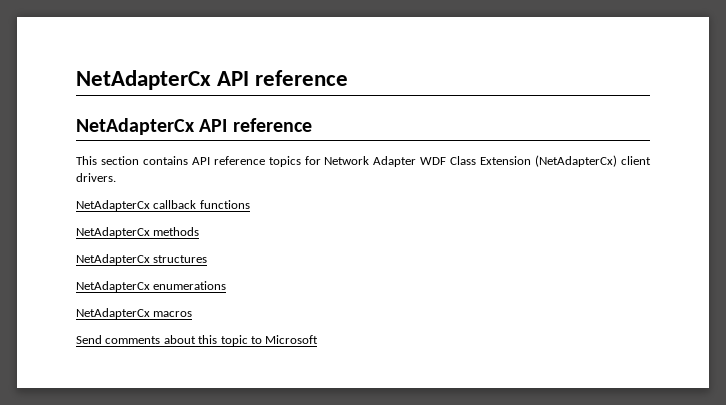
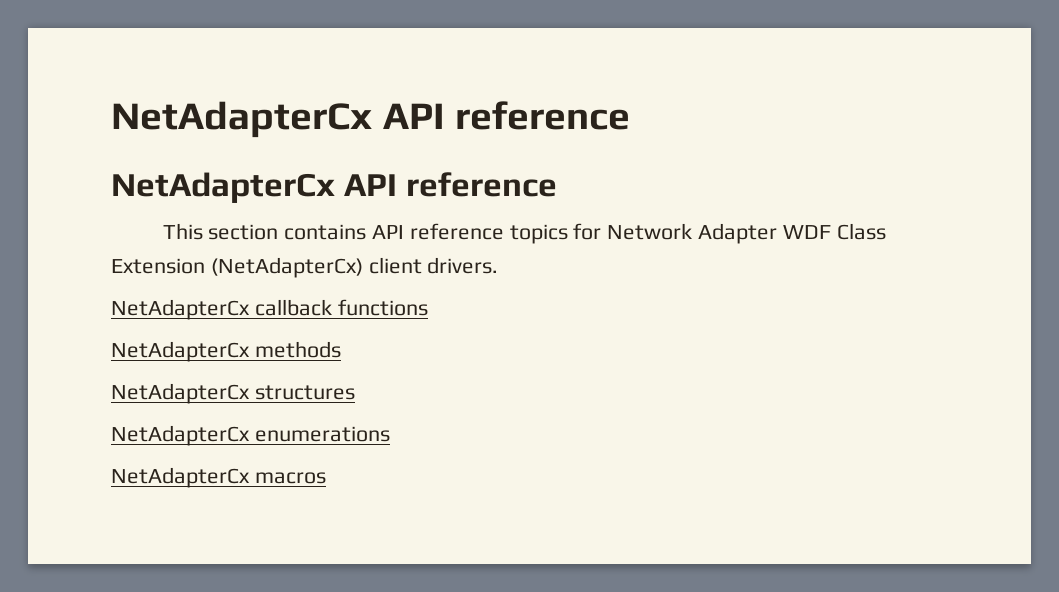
[76,335,319,346] // Send comments about this topic to Microsoft -> (326, 478) none

